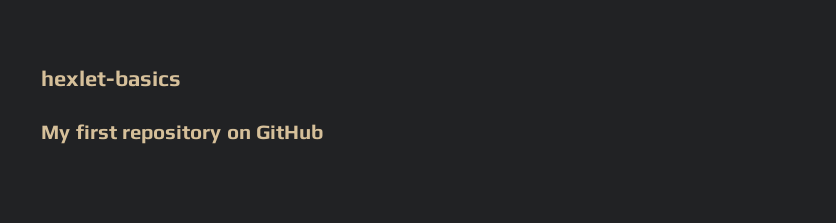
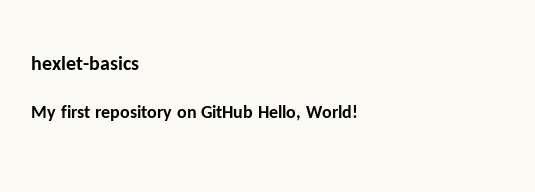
(325, 132) none -> [258,105,359,121] Hello, World!

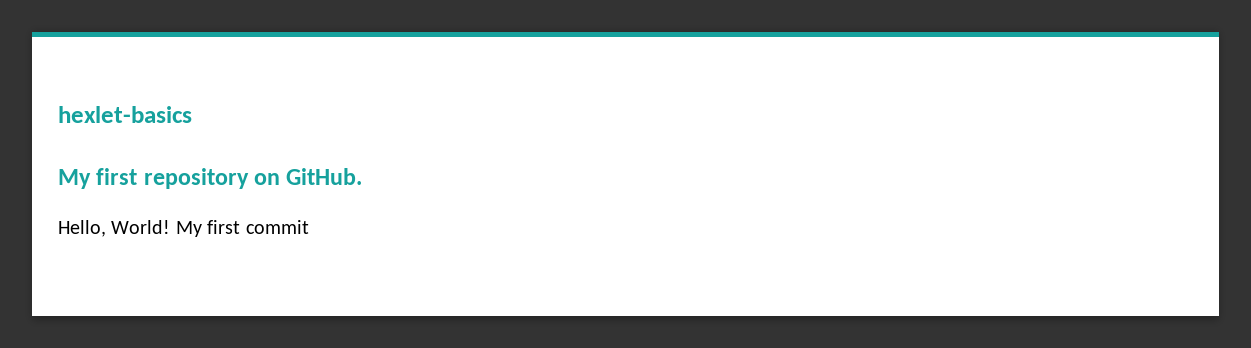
[201,105,254,118] GitHub -> [286,168,363,185] GitHub. //
(359, 111) none -> [175,220,309,237] My first commit

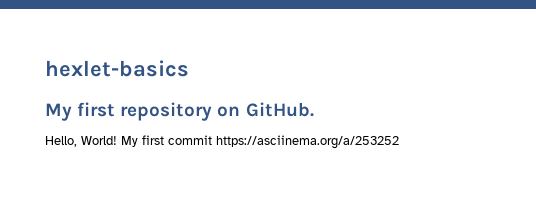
(309, 227) none -> [216,135,399,149] https://asciinema.org/a/253252

